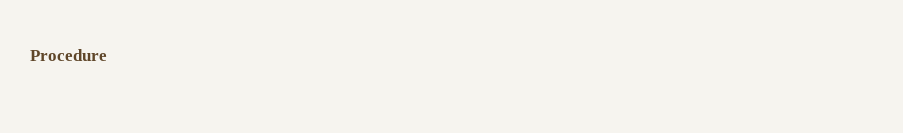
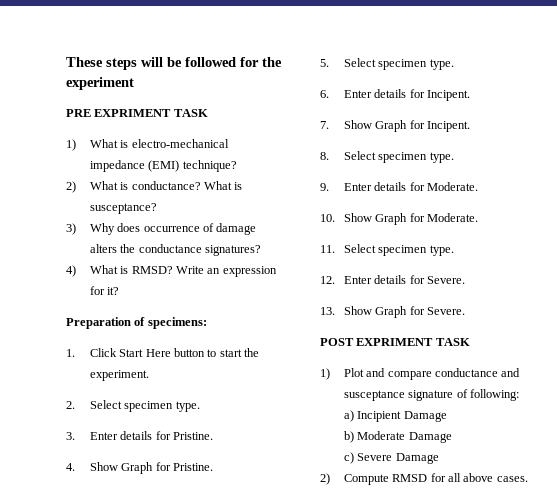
[30,49,107,61] Procedure -> [66,57,282,70] [66,77,134,90] [66,109,208,117] [66,139,229,151] [89,160,237,172] [66,181,243,193] [89,203,157,214] [66,223,257,235] [89,244,261,256] [66,265,277,277] [89,286,120,295] [66,317,207,329] [66,348,260,357] [89,370,149,381] [66,400,200,412] [66,431,213,440] [66,462,213,474] [320,58,454,70] [320,89,470,101] [320,120,470,132] [320,151,454,163] [320,182,478,191] [320,213,478,225] [320,244,454,256] [320,275,465,284] [320,306,465,318] [320,338,470,346] [320,368,521,380] [343,389,519,401] [343,410,447,422] [343,431,452,443] [343,452,439,464] [320,473,528,485] These steps will be followed for the experiment // PRE EXPRIMENT TASK // 1) What is electro-mechanical impedance (EMI) technique? // 2) What is conductance? What is susceptance? // 3) Why does occurrence of damage alters the conductance signatures? // 4) What is RMSD? Write an expression for it? // Preparation of specimens: // 1. Click Start Here button to start the experiment. // 2. Select specimen type. // 3. Enter details for Pristine. // 4. Show Graph for Pristine. // 5. Select specimen type. // 6. Enter details for Incipent. // 7. Show Graph for Incipent. // 8. Select specimen type. // 9. Enter details for Moderate. // 10. Show Graph for Moderate. // 11. Select specimen type. // 12. Enter details for Severe. // 13. Show Graph for Severe. // POST EXPRIMENT TASK // 1) Plot and compare conductance and susceptance signature of following: // a) Incipient Damage // b) Moderate Damage // c) Severe Damage // 2) Compute RMSD for all above cases.

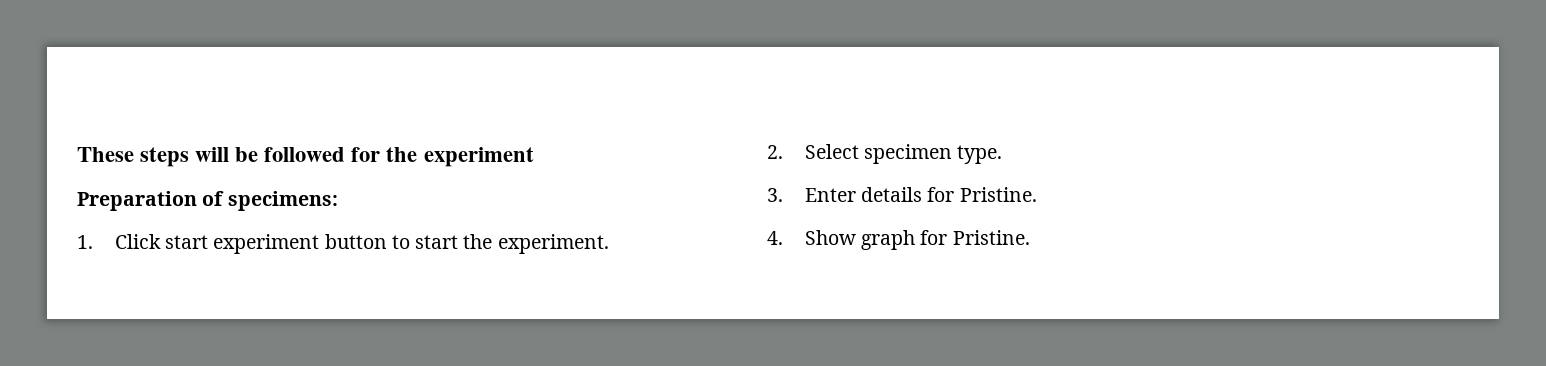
[66,109,208,117] [66,139,229,151] [89,160,237,172] [66,181,243,193] [89,203,157,214] [66,223,257,235] [89,244,261,256] [66,265,277,277] [89,286,120,295] // PRE EXPRIMENT TASK // 1) What is electro-mechanical impedance (EMI) technique? // 2) What is conductance? What is susceptance? // 3) Why does occurrence of damage alters the conductance signatures? // 4) What is RMSD? Write an expression for it? -> (534, 157) none
[119,349,171,357] Start Here -> [165,234,320,254] start experiment
[121,462,213,474] [320,58,454,70] [320,89,470,101] [320,120,470,132] [320,151,454,163] [320,182,478,191] [320,213,478,225] [320,244,454,256] [320,275,465,284] [320,306,465,318] [320,338,470,346] [320,368,521,380] [343,389,519,401] [343,410,447,422] [343,431,452,443] [343,452,439,464] [320,473,528,485] Graph for Pristine. // 5. Select specimen type. // 6. Enter details for Incipent. // 7. Show Graph for Incipent. // 8. Select specimen type. // 9. Enter details for Moderate. // 10. Show Graph for Moderate. // 11. Select specimen type. // 12. Enter details for Severe. // 13. Show Graph for Severe. // POST EXPRIMENT TASK // 1) Plot and compare conductance and susceptance signature of following: // a) Incipient Damage // b) Moderate Damage // c) Severe Damage // 2) Compute RMSD for all above cases. -> [861,230,1030,250] graph for Pristine.

